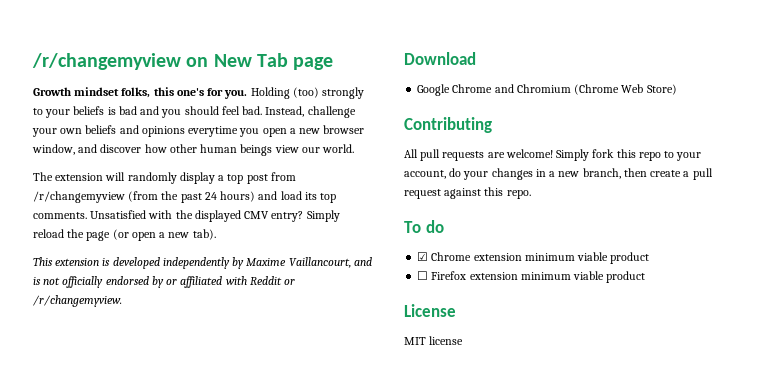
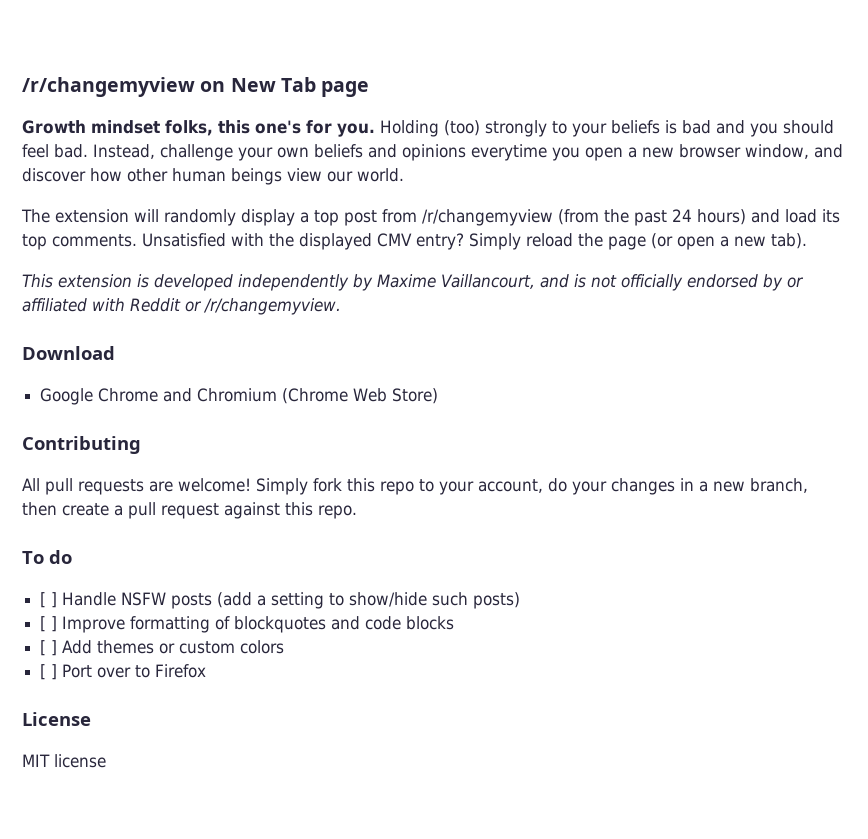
[417,252,650,264] [417,271,646,283] ☑ Chrome extension minimum viable product // ☐ Firefox extension minimum viable product -> [40,592,521,609] [40,616,455,633] [40,640,285,656] [40,664,207,680] [ ] Handle NSFW posts (add a setting to show/hide such posts) // [ ] Improve formatting of blockquotes and code blocks // [ ] Add themes or custom colors // [ ] Port over to Firefox

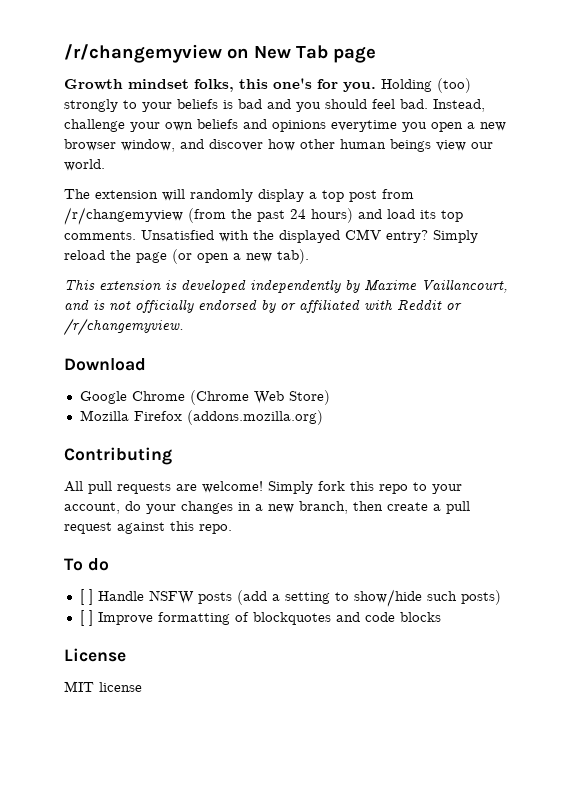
[163,388,278,402] and Chromium -> (185, 396) none
(439, 396) none -> [79,410,323,425] // Mozilla Firefox (addons.mozilla.org)
[40,640,285,656] [40,664,207,680] // [ ] Add themes or custom colors // [ ] Port over to Firefox -> (441, 617) none

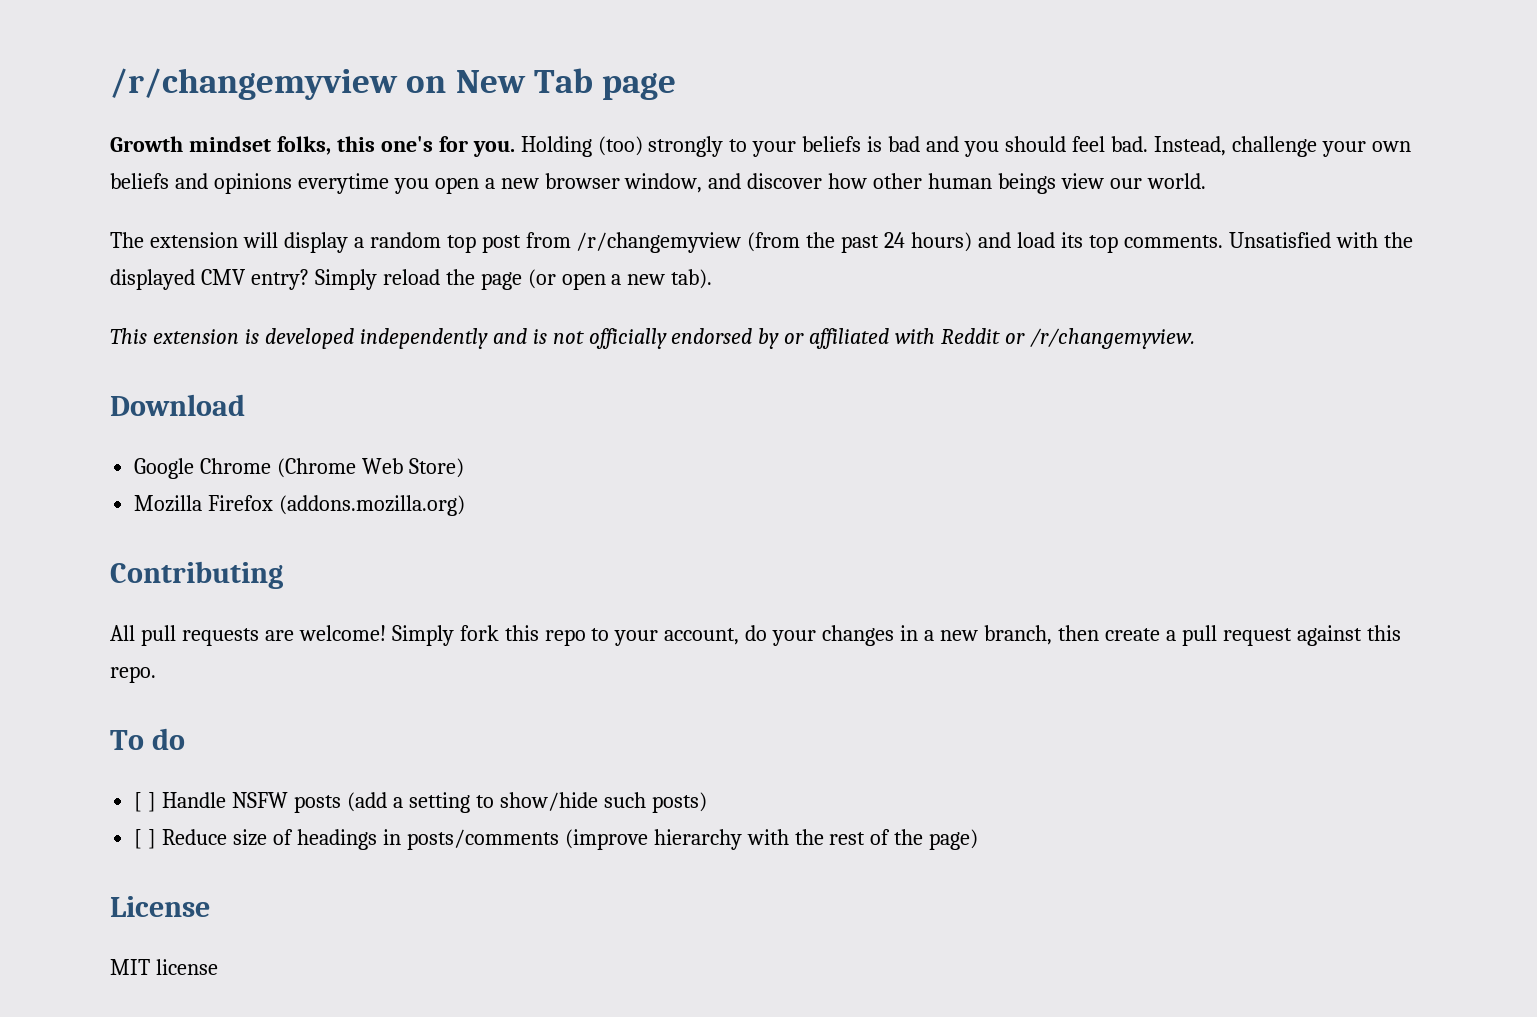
[190,189,253,202] randomly -> (278, 240) none
(317, 195) none -> [369,232,441,248] random
[345,279,508,293] by Maxime Vaillancourt, -> (488, 338) none
[97,612,441,625] Improve formatting of blockquotes and code blocks -> [162,829,979,850] Reduce size of headings in posts/comments (improve hierarchy with the rest of the page)

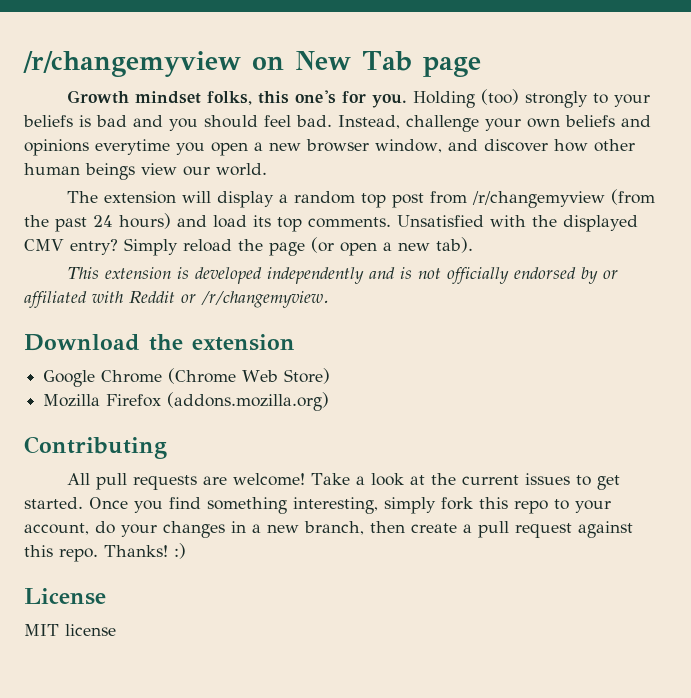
(245, 405) none -> [149,334,295,351] the extension
[391,625,454,646] Simply -> [310,473,620,490] [24,497,436,514] Take a look at the current issues to get started. Once you find something interesting, simply
[110,728,185,750] [134,792,707,813] [134,829,979,850] // To do // [ ] Handle NSFW posts (add a setting to show/hide such posts) // [ ] Reduce size of headings in posts/comments (improve hierarchy with the rest of the page) -> [104,543,186,559] Thanks! :)

